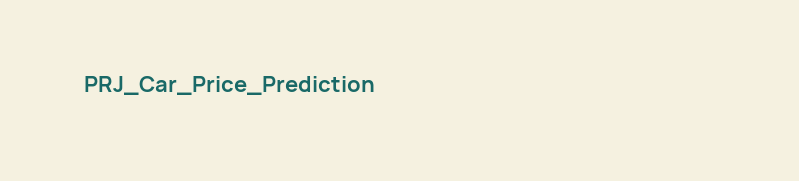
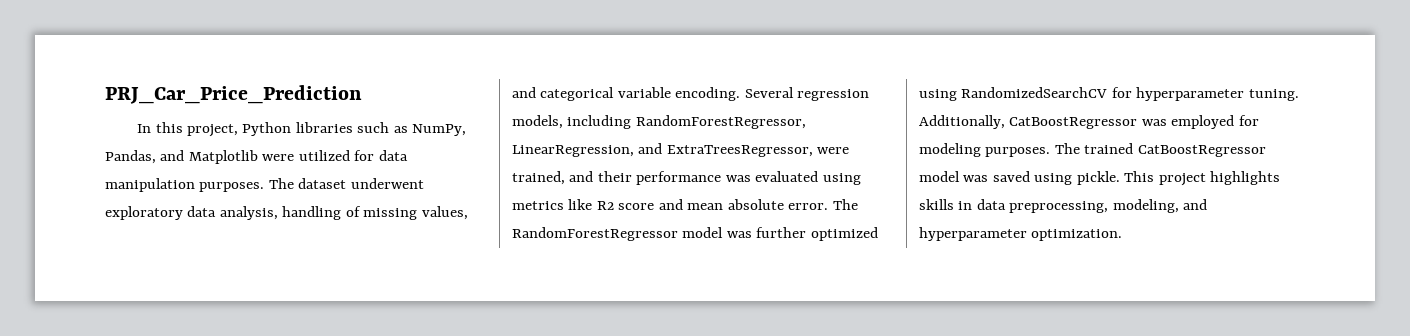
(375, 85) none -> [137,122,467,137] [105,150,408,164] [105,178,424,192] [105,206,468,220] [512,87,870,101] [512,115,806,129] [512,143,850,157] [512,171,861,185] [512,199,858,210] [512,227,878,241] [919,87,1299,101] [919,115,1259,129] [919,143,1266,157] [919,171,1281,186] [919,199,1208,213] [919,227,1123,241] // In this project, Python libraries such as NumPy, Pandas, and Matplotlib were utilized for data manipulation purposes. The dataset underwent exploratory data analysis, handling of missing values, and categorical variable encoding. Several regression models, including RandomForestRegressor, LinearRegression, and ExtraTreesRegressor, were trained, and their performance was evaluated using metrics like R2 score and mean absolute error. The RandomForestRegressor model was further optimized using RandomizedSearchCV for hyperparameter tuning. Additionally, CatBoostRegressor was employed for modeling purposes. The trained CatBoostRegressor model was saved using pickle. This project highlights skills in data preprocessing, modeling, and hyperparameter optimization.

